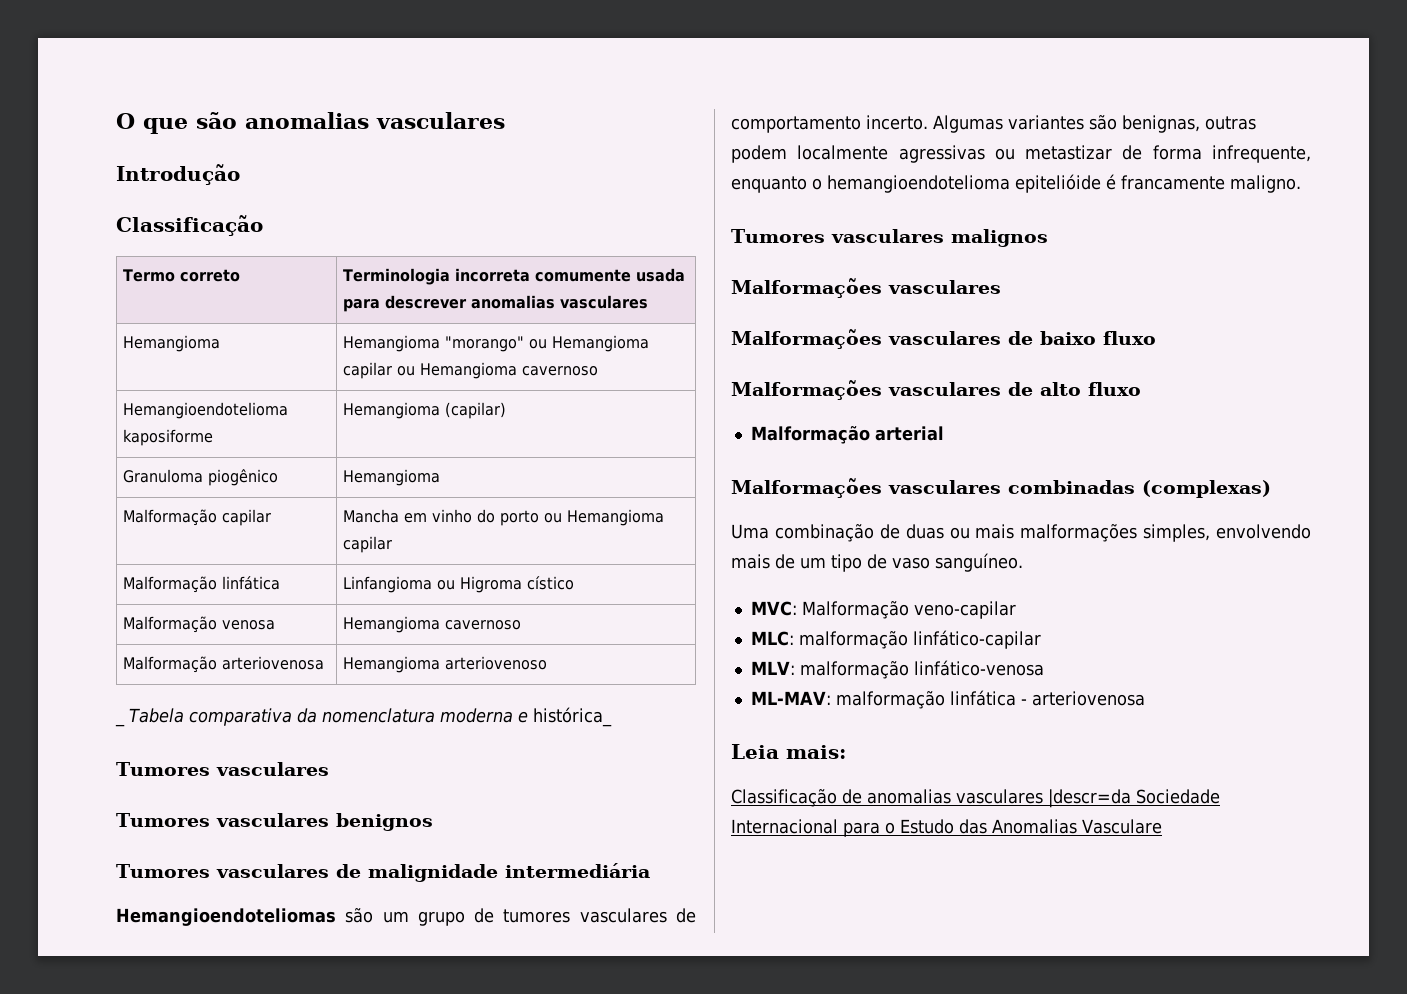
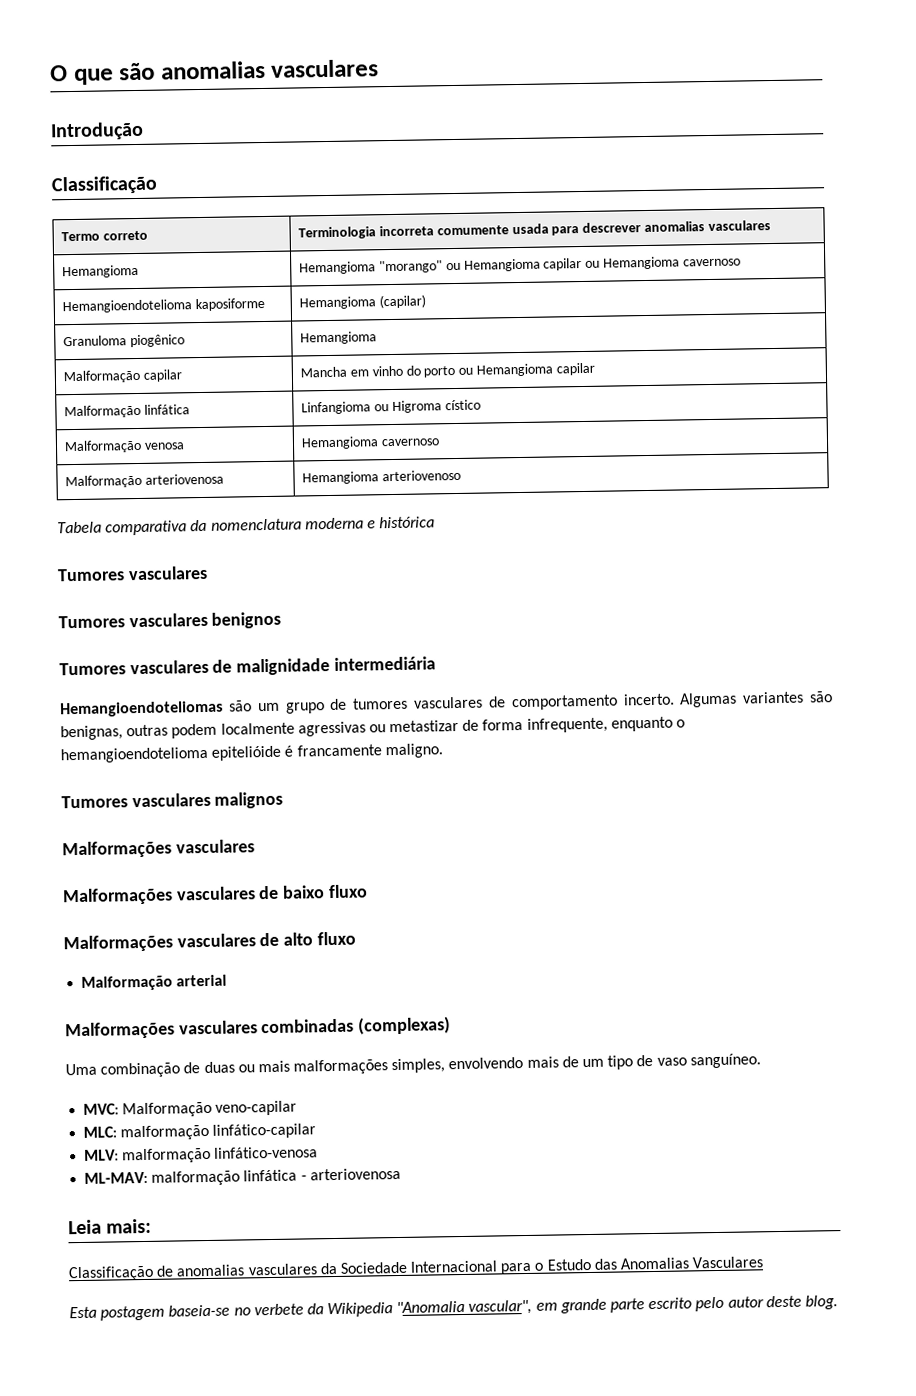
[115,722,125,727] _ -> (462, 475) none
[532,707,612,727] histórica_ -> [379,516,436,529] histórica
[1048,789,1131,808] |descr=da -> [319,1262,338,1275] da
[1082,819,1162,834] Vasculare -> [692,1256,764,1269] [69,1295,838,1321] Vasculares // Esta postagem baseia-se no verbete da Wikipedia "Anomalia vascular", em grande parte escrito pelo autor deste blog.

